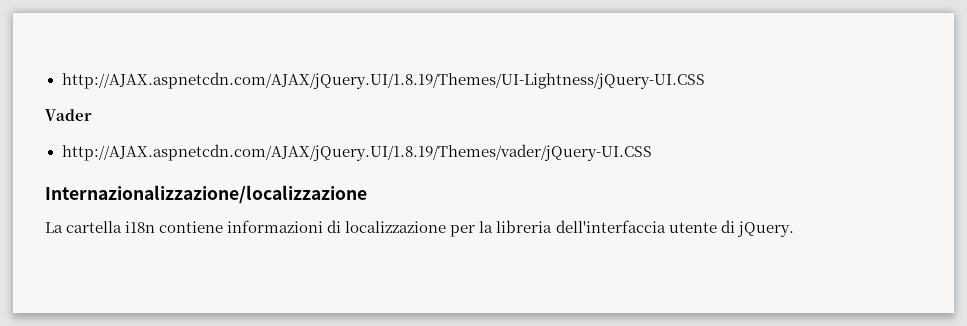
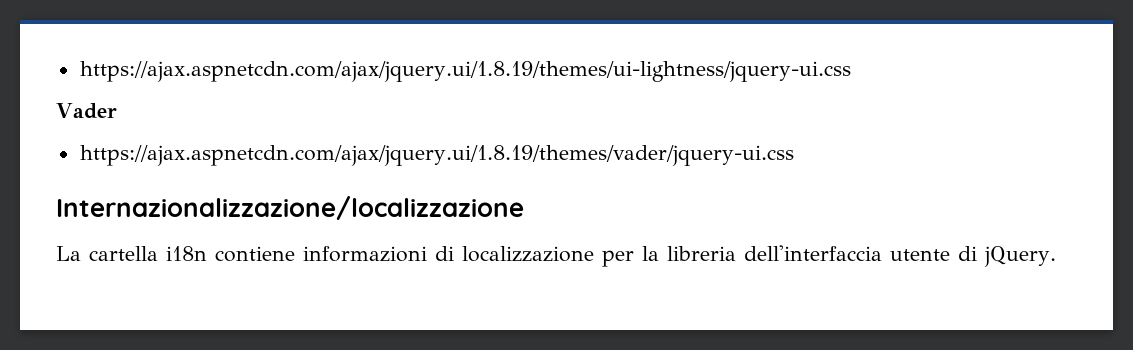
[61,72,705,89] http://AJAX.aspnetcdn.com/AJAX/jQuery.UI/1.8.19/Themes/UI-Lightness/jQuery-UI.CSS -> [79,61,851,82] https://ajax.aspnetcdn.com/ajax/jquery.ui/1.8.19/themes/ui-lightness/jquery-ui.css
[61,144,652,161] http://AJAX.aspnetcdn.com/AJAX/jQuery.UI/1.8.19/Themes/vader/jQuery-UI.CSS -> [79,145,794,166] https://ajax.aspnetcdn.com/ajax/jquery.ui/1.8.19/themes/vader/jquery-ui.css

